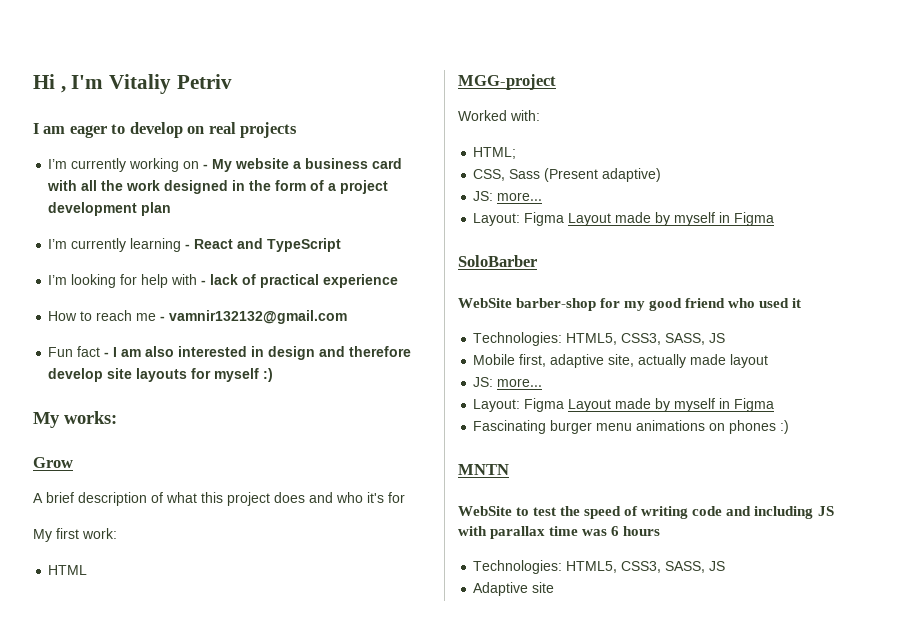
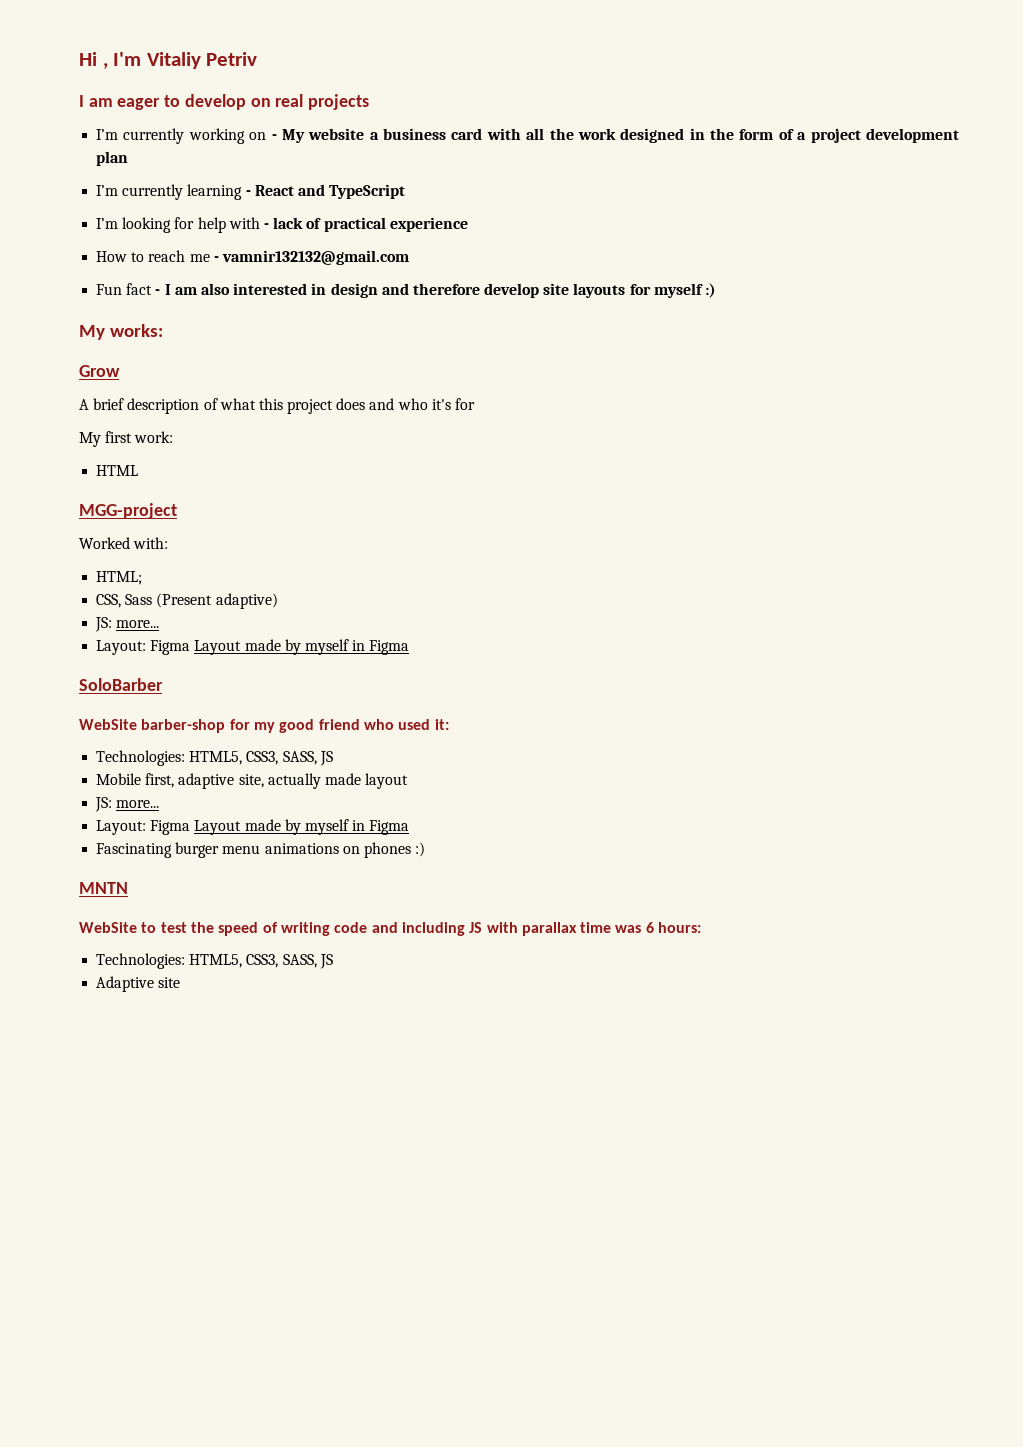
[792,298,802,308] it -> [434,719,449,730] it:
[623,526,661,536] hours -> [658,922,702,933] hours:

